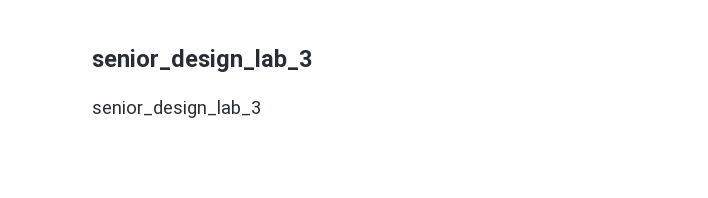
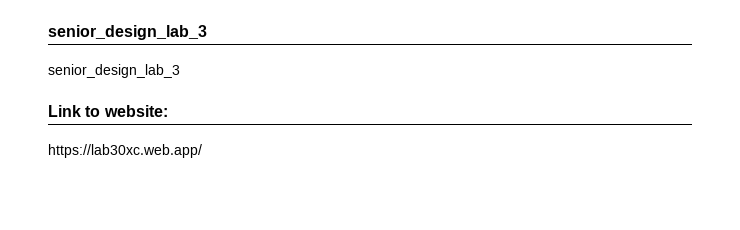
(261, 109) none -> [48,105,168,117] [48,144,202,158] // Link to website: // https://lab30xc.web.app/

